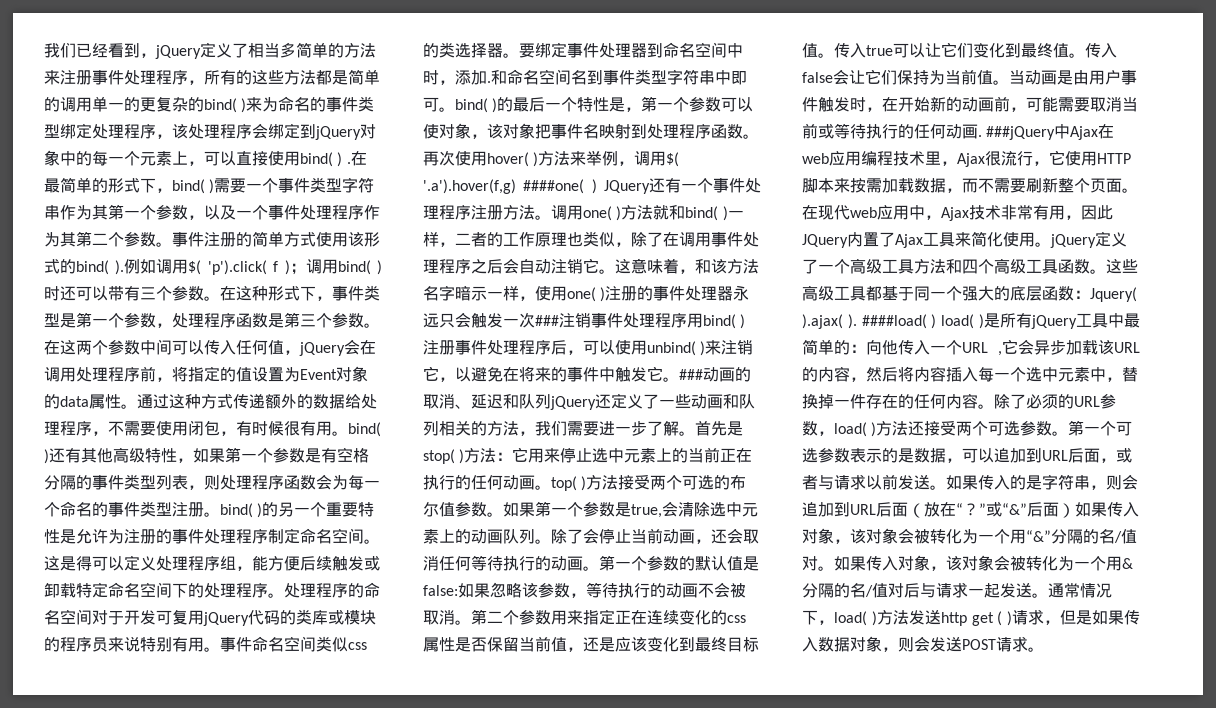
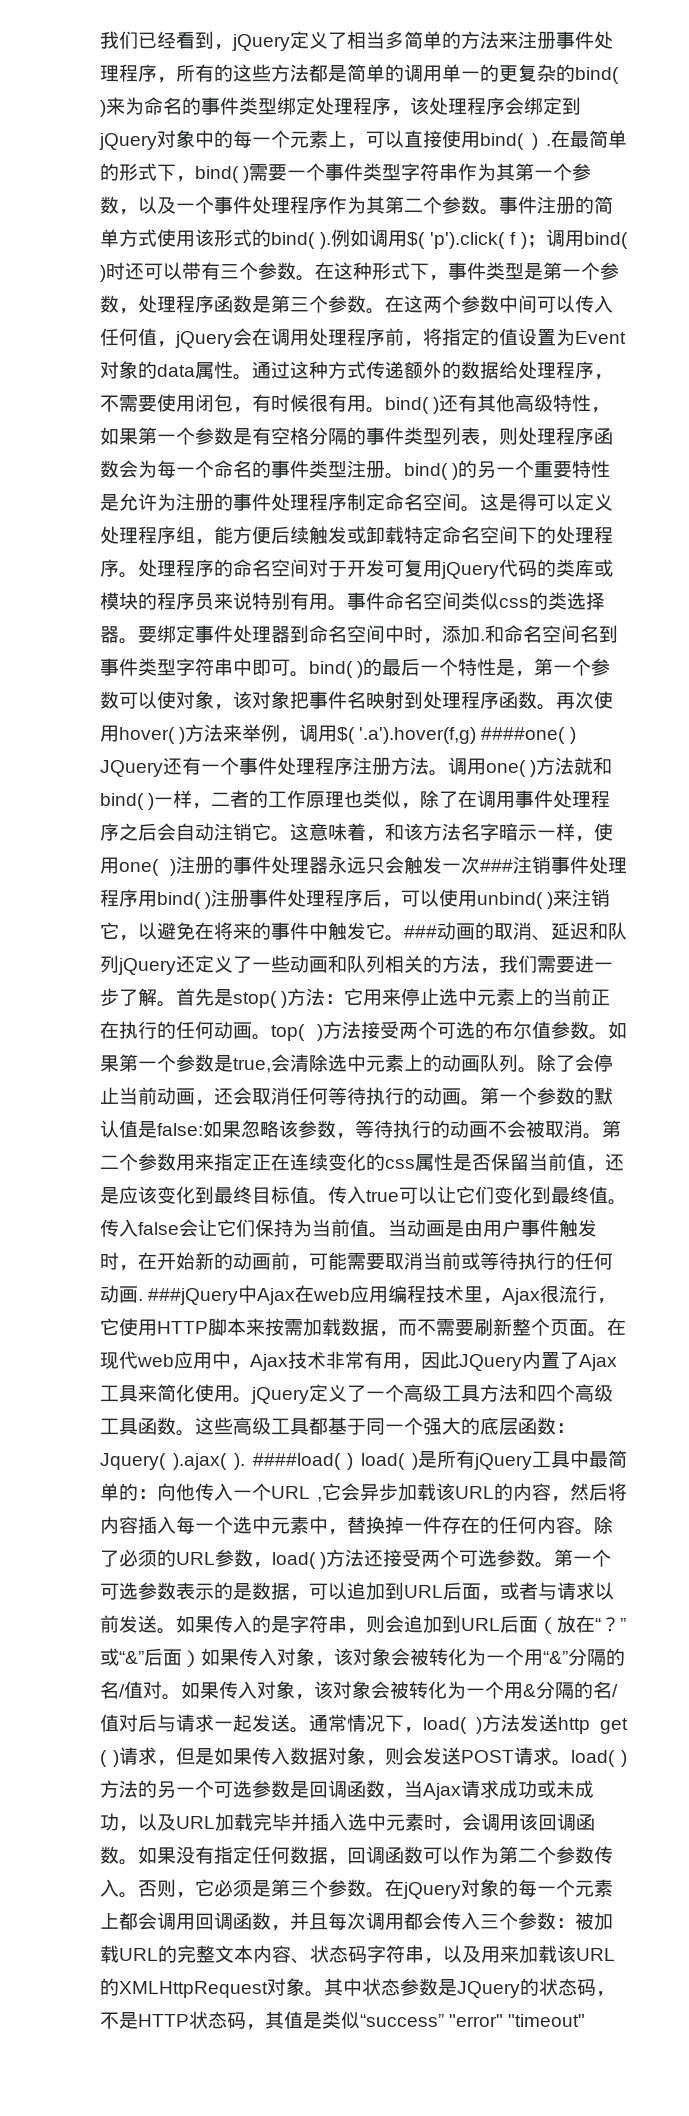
(1044, 649) none -> [571,1750,627,1767] [100,1780,594,1800] [100,1813,595,1832] [100,1846,613,1865] [100,1879,613,1899] [100,1912,613,1931] [100,1945,615,1964] [100,1978,615,1998] [100,2011,586,2030] load( )方法的另一个可选参数是回调函数，当Ajax请求成功或未成功，以及URL加载完毕并插入选中元素时，会调用该回调函数。如果没有指定任何数据，回调函数可以作为第二个参数传入。否则，它必须是第三个参数。在jQuery对象的每一个元素上都会调用回调函数，并且每次调用都会传入三个参数：被加载URL的完整文本内容、状态码字符串，以及用来加载该URL的XMLHttpRequest对象。其中状态参数是JQuery的状态码，不是HTTP状态码，其值是类似“success” "error" "timeout"

